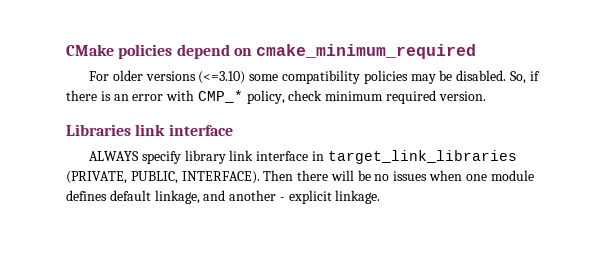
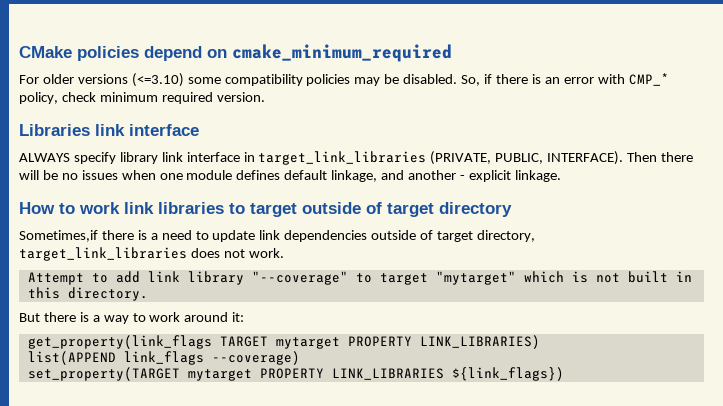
(381, 197) none -> [19,202,512,217] [19,230,535,242] [19,247,284,261] [27,271,692,285] [27,287,148,301] [19,312,245,324] [27,335,540,349] [27,351,300,365] [27,367,564,381] // How to work link libraries to target outside of target directory // Sometimes,if there is a need to update link dependencies outside of target directory, target_link_libraries does not work. // Attempt to add link library "--coverage" to target "mytarget" which is not built in this directory. // But there is a way to work around it: // get_property(link_flags TARGET mytarget PROPERTY LINK_LIBRARIES) // list(APPEND link_flags --coverage) // set_property(TARGET mytarget PROPERTY LINK_LIBRARIES ${link_flags})

